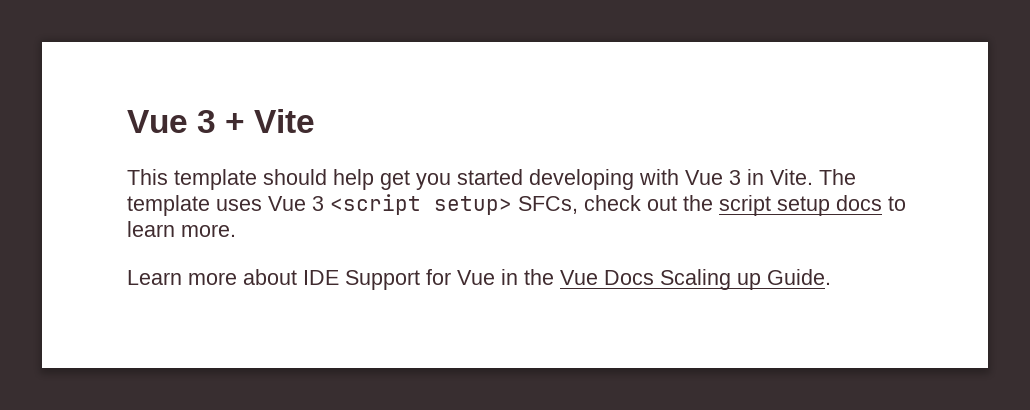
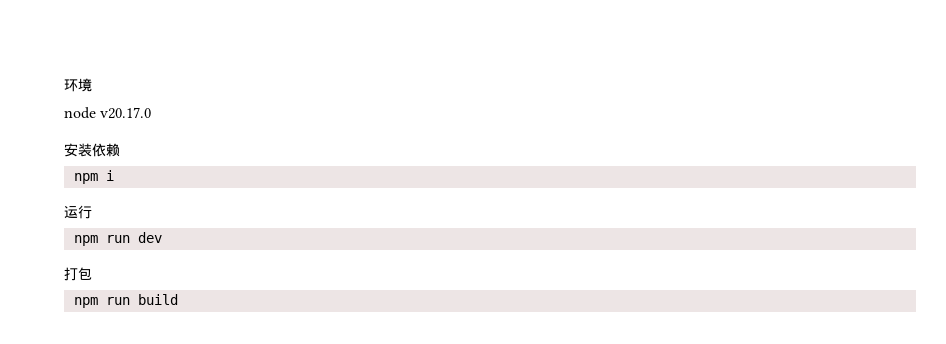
[127,109,316,133] [127,169,856,190] [127,194,906,216] [127,221,236,237] [127,269,831,290] Vue 3 + Vite // This template should help get you started developing with Vue 3 in Vite. The template uses Vue 3 <script setup> SFCs, check out the script setup docs to learn more. // Learn more about IDE Support for Vue in the Vue Docs Scaling up Guide. -> [64,78,92,92] [64,107,152,119] [64,143,120,157] [73,170,114,184] [64,205,92,219] [73,232,162,246] [64,267,92,281] [73,294,178,308] 环境 // node v20.17.0 // 安装依赖 // npm i // 运行 // npm run dev // 打包 // npm run build

